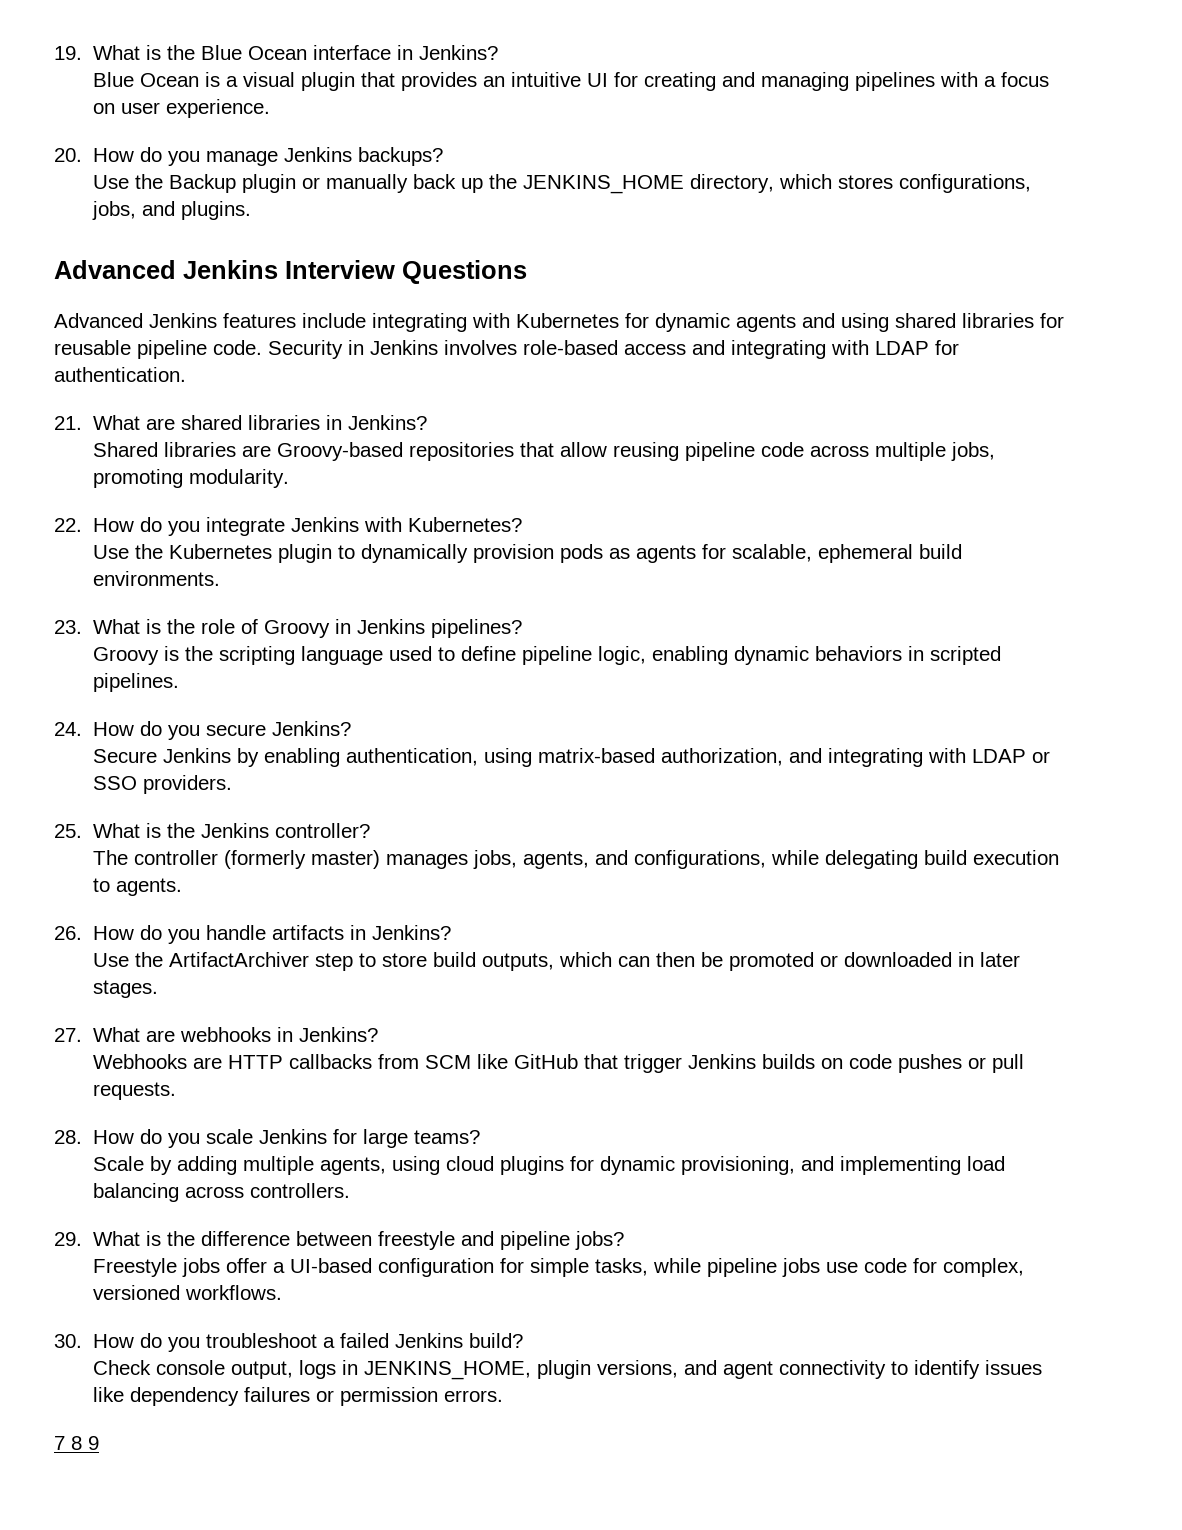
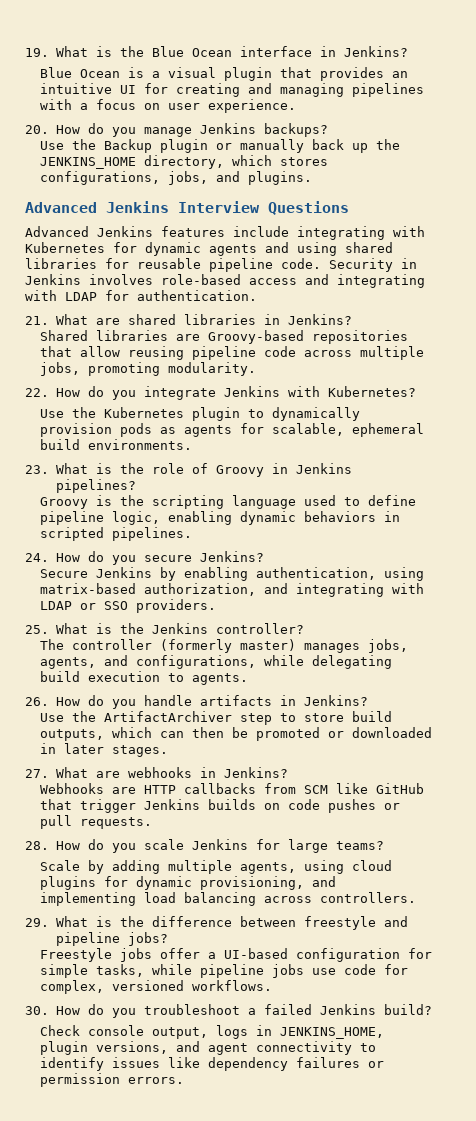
[54,1436,99,1450] // 7 8 9 -> (184, 1080) none

